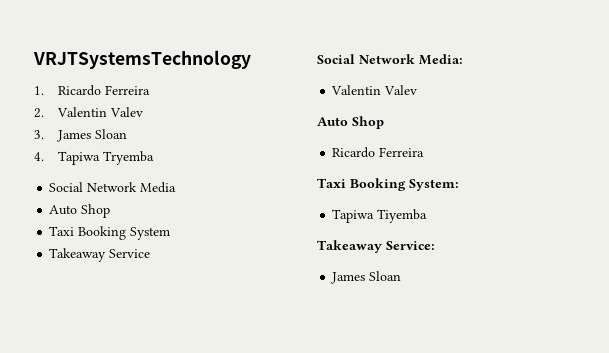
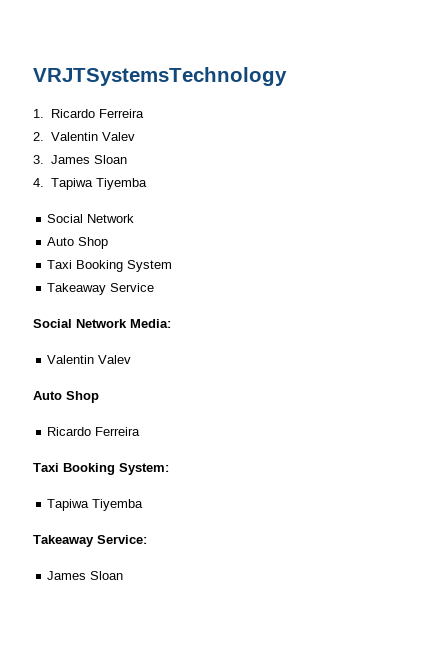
[103,151,155,165] [49,182,177,193] Tryemba // Social Network Media -> [95,178,147,190] [47,214,135,223] Tiyemba // Social Network

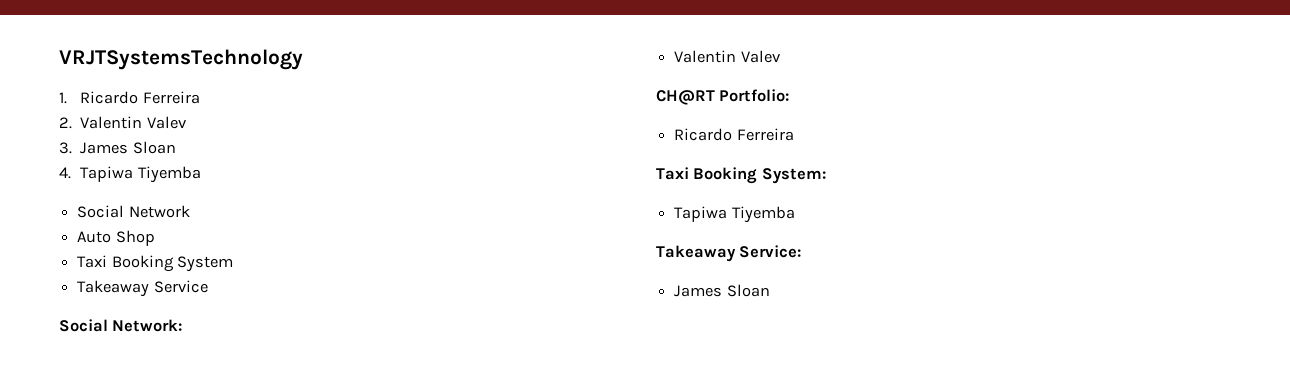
[76,319,171,328] [47,355,132,364] [33,391,99,403] Network Media: // Valentin Valev // Auto Shop -> [112,319,183,332] [674,50,780,63] [656,89,790,105] Network: // Valentin Valev // CH@RT Portfolio:

